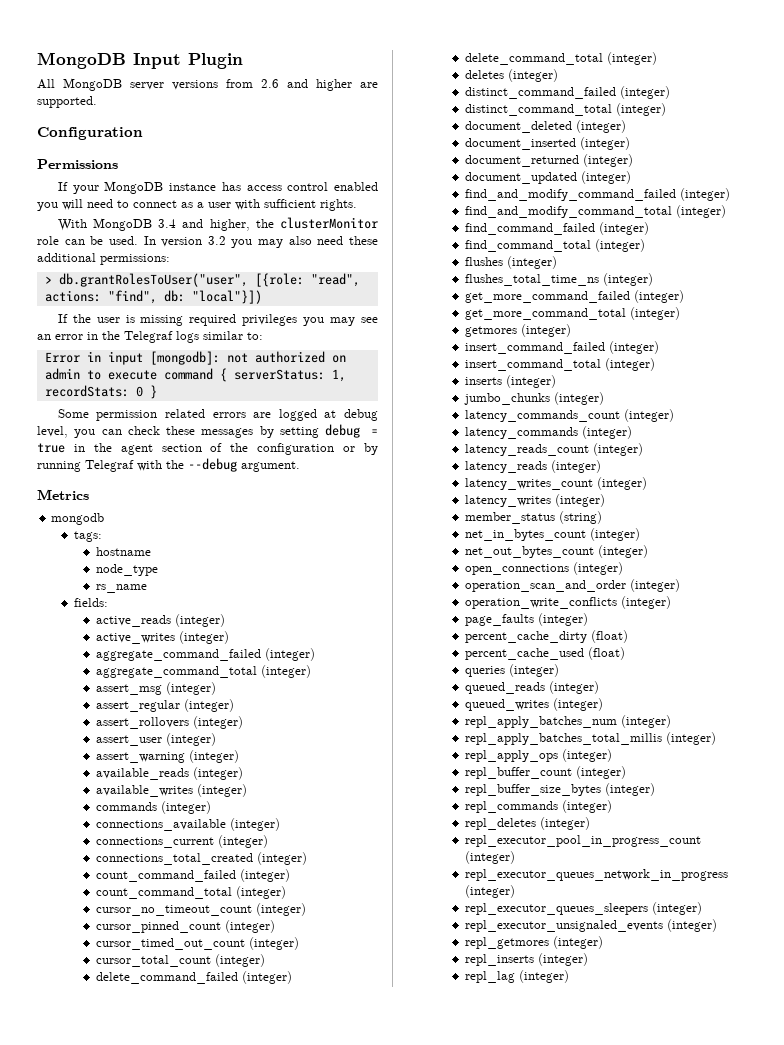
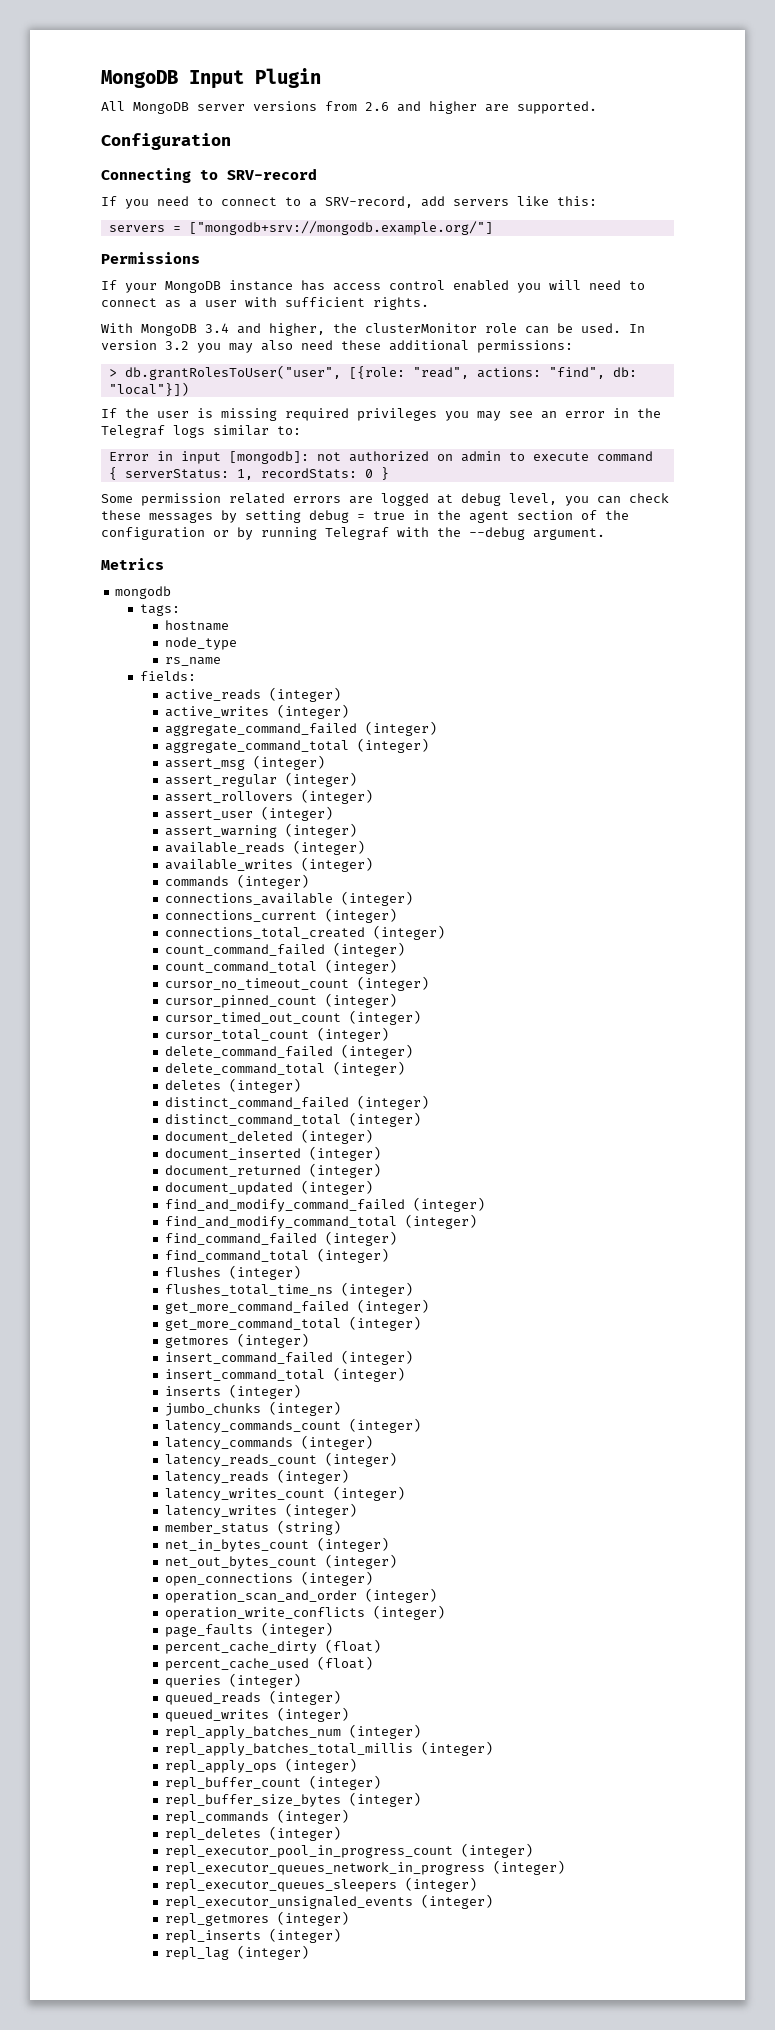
(143, 133) none -> [101,168,317,183] [101,196,597,209] [108,221,493,235] // Connecting to SRV-record // If you need to connect to a SRV-record, add servers like this: // servers = ["mongodb+srv://mongodb.example.org/"]

